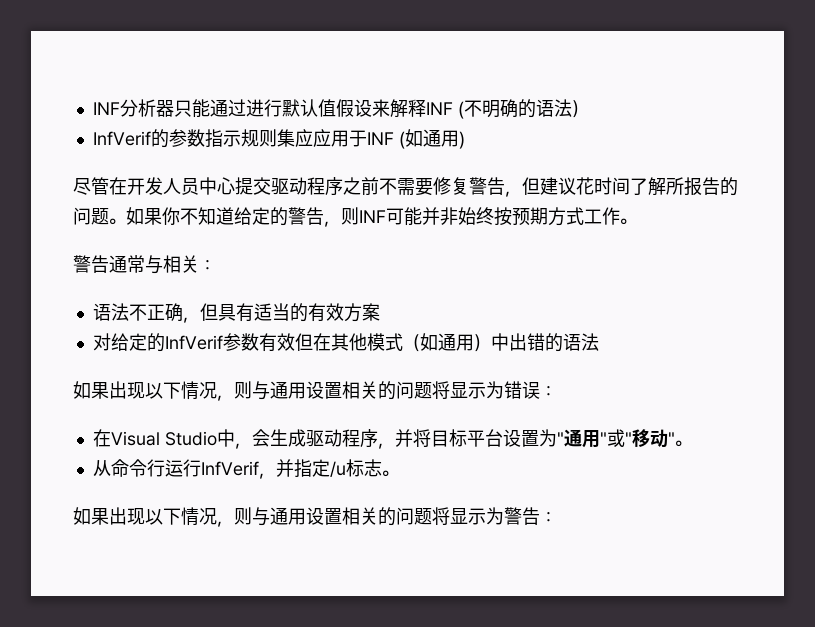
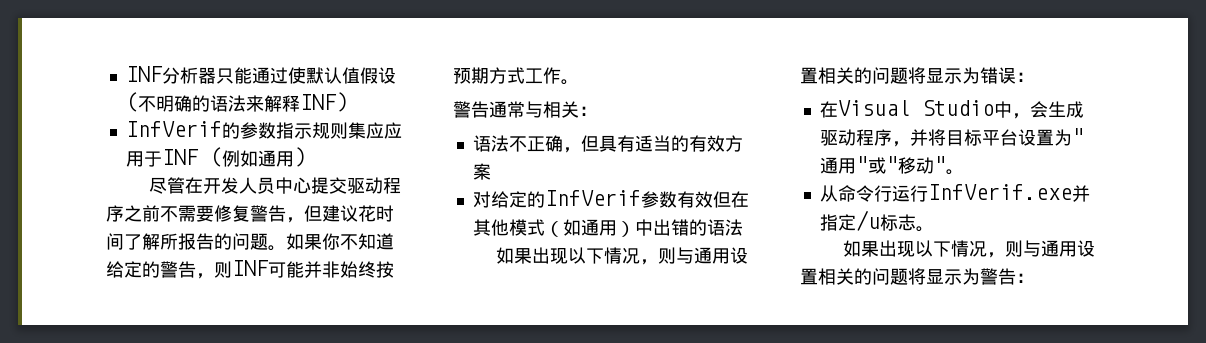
[245,99,282,117] 进行 -> [287,67,306,84] 使
[371,99,453,118] 来解释INF -> (396, 75) none
[571,100,589,118] ） -> [245,92,348,112] 来解释INF)
(405, 140) none -> [221,150,240,167] 例
[200,461,276,479] InfVerif， -> [927,184,1072,200] InfVerif.exe

